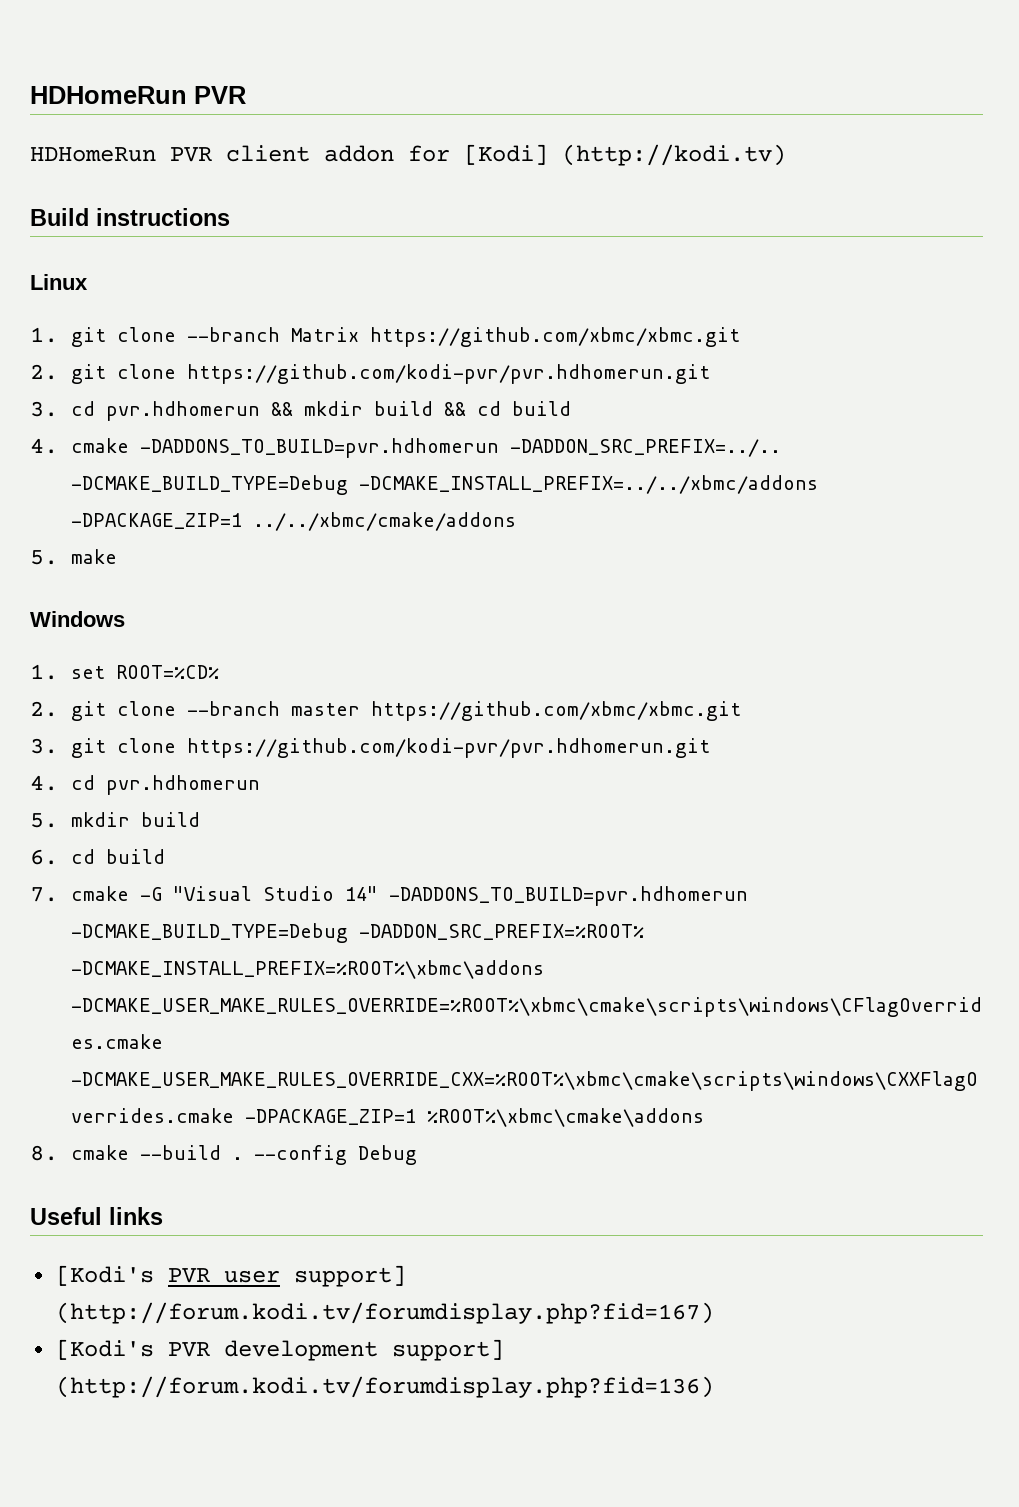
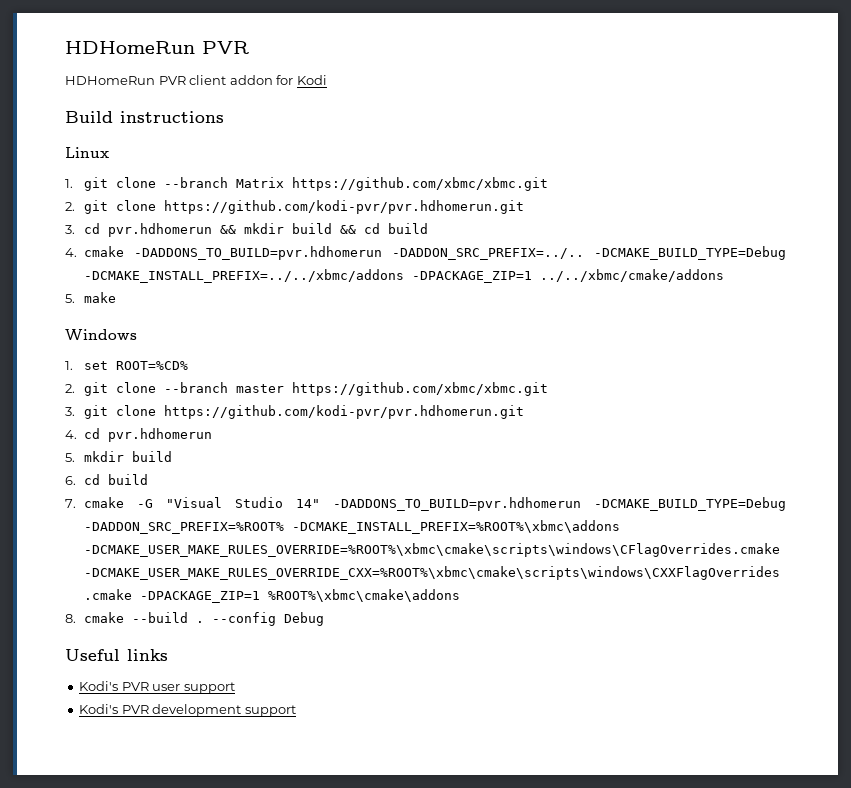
[464,144,786,166] [Kodi] (http://kodi.tv) -> [296,75,327,85] Kodi
[56,1265,155,1286] [Kodi's -> [79,681,119,691] Kodi's
[294,1265,407,1287] [56,1302,715,1324] [56,1339,505,1361] [56,1376,715,1398] support] (http://forum.kodi.tv/forumdisplay.php?fid=167) // [Kodi's PVR development support] (http://forum.kodi.tv/forumdisplay.php?fid=136) -> [183,682,235,694] [79,704,296,717] support // Kodi's PVR development support

